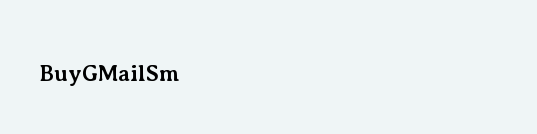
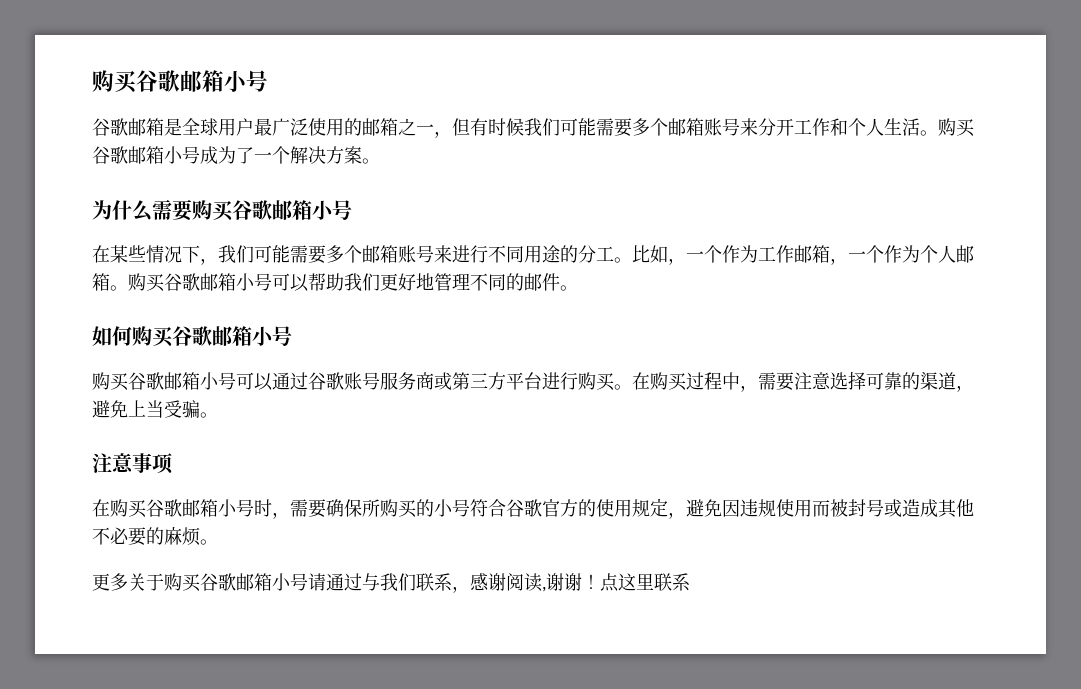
[39,65,180,86] BuyGMailSm -> [92,70,268,93] [92,118,975,138] [92,146,380,164] [92,199,352,222] [92,245,974,265] [92,273,578,292] [92,326,292,347] [92,371,974,392] [92,400,218,418] [92,453,173,474] [92,498,974,519] [92,526,218,546] [92,573,690,593] 购买谷歌邮箱小号 // 谷歌邮箱是全球用户最广泛使用的邮箱之一，但有时候我们可能需要多个邮箱账号来分开工作和个人生活。购买谷歌邮箱小号成为了一个解决方案。 // 为什么需要购买谷歌邮箱小号 // 在某些情况下，我们可能需要多个邮箱账号来进行不同用途的分工。比如，一个作为工作邮箱，一个作为个人邮箱。购买谷歌邮箱小号可以帮助我们更好地管理不同的邮件。 // 如何购买谷歌邮箱小号 // 购买谷歌邮箱小号可以通过谷歌账号服务商或第三方平台进行购买。在购买过程中，需要注意选择可靠的渠道，避免上当受骗。 // 注意事项 // 在购买谷歌邮箱小号时，需要确保所购买的小号符合谷歌官方的使用规定，避免因违规使用而被封号或造成其他不必要的麻烦。 // 更多关于购买谷歌邮箱小号请通过与我们联系，感谢阅读,谢谢！点这里联系

